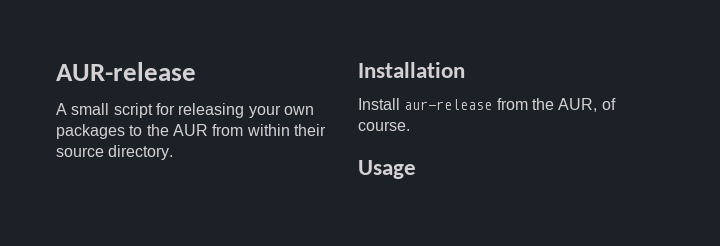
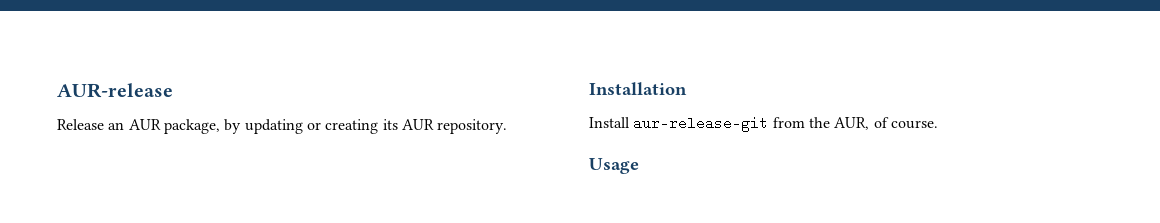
[56,103,314,118] [56,124,326,139] [56,145,174,160] A small script for releasing your own packages to the AUR from within their source directory. -> [57,119,508,134] Release an AUR package, by updating or creating its AUR repository.
[404,99,493,110] aur-release -> [633,116,769,132] aur-release-git

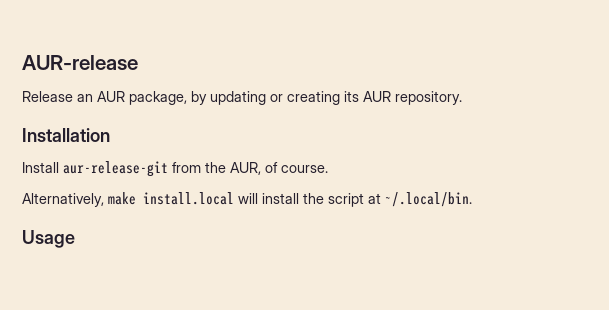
(938, 124) none -> [22,192,472,207] // Alternatively, make install.local will install the script at ~/.local/bin.

